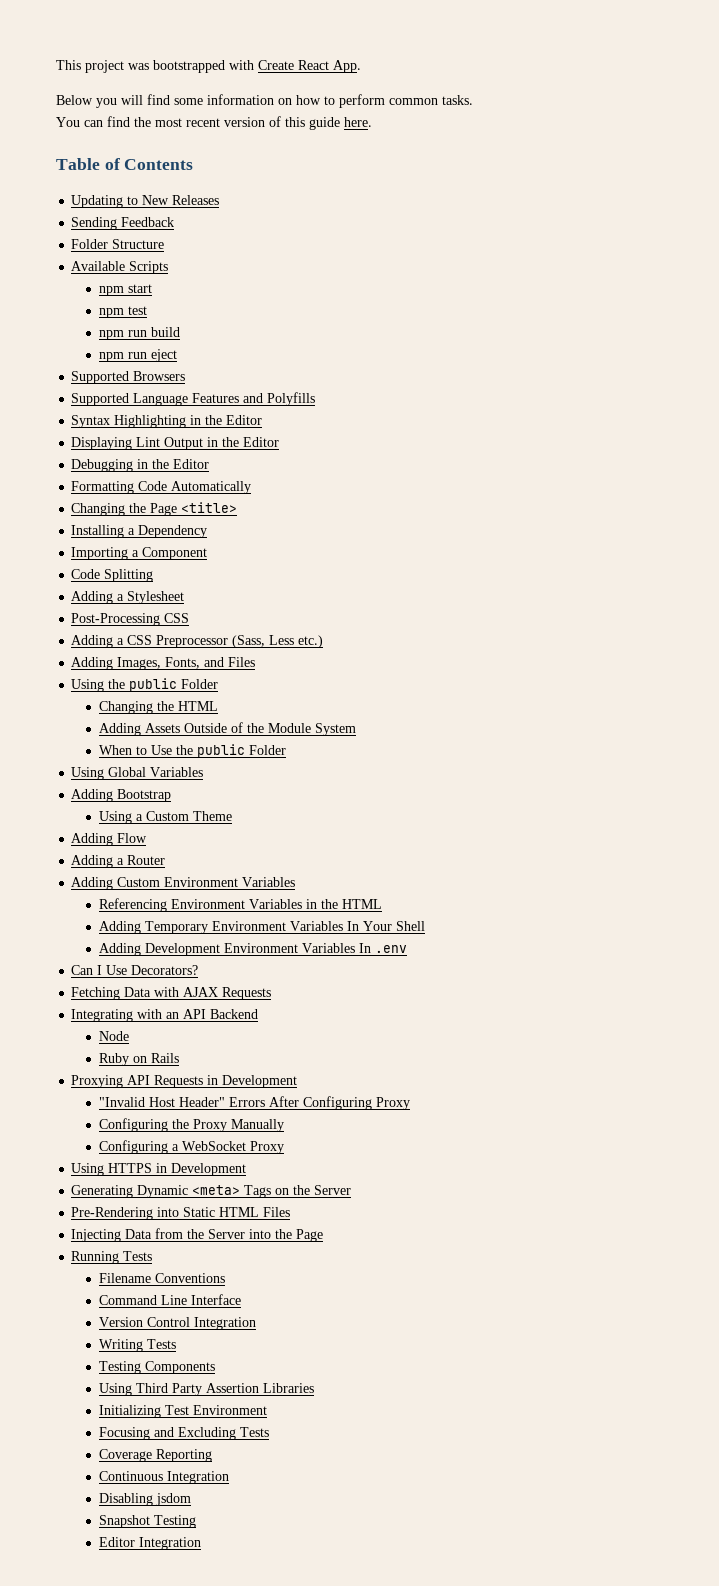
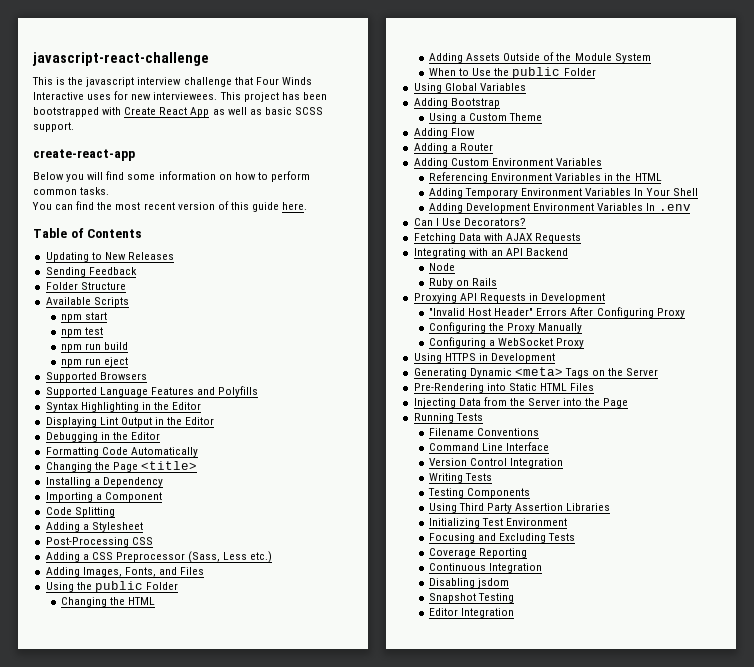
[56,60,361,73] This project was bootstrapped with Create React App. -> [32,52,209,66] [32,77,312,87] [33,91,327,102] [33,107,323,117] [33,122,74,132] [33,149,135,161] javascript-react-challenge // This is the javascript interview challenge that Four Winds Interactive uses for new interviewees. This project has been bootstrapped with Create React App as well as basic SCSS support. // create-react-app

